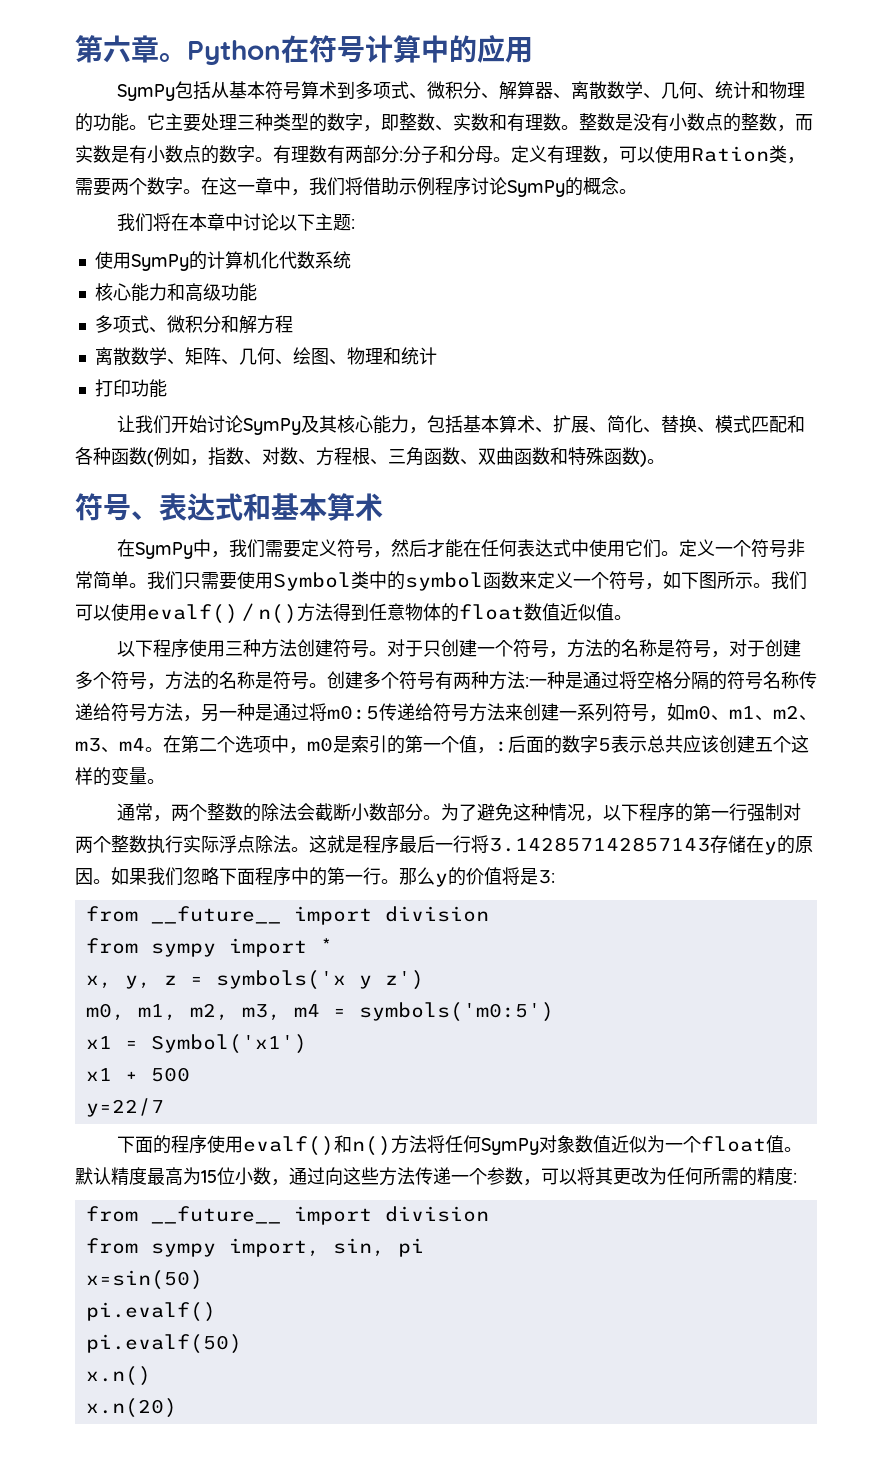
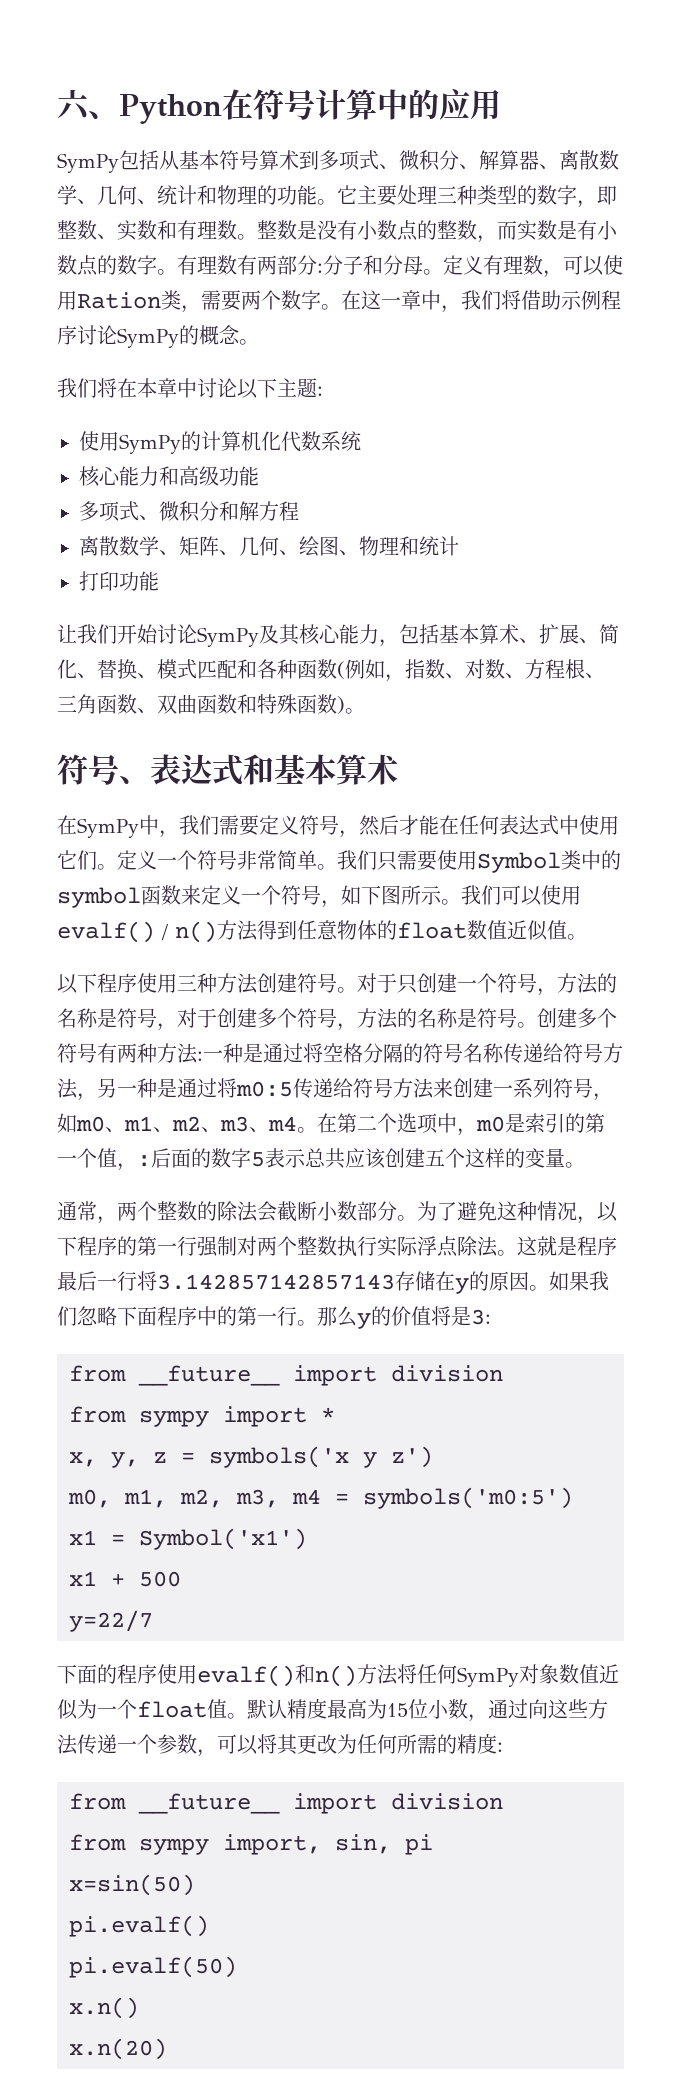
[75,35,187,63] 第六章。 -> [57,89,119,121] 六、

